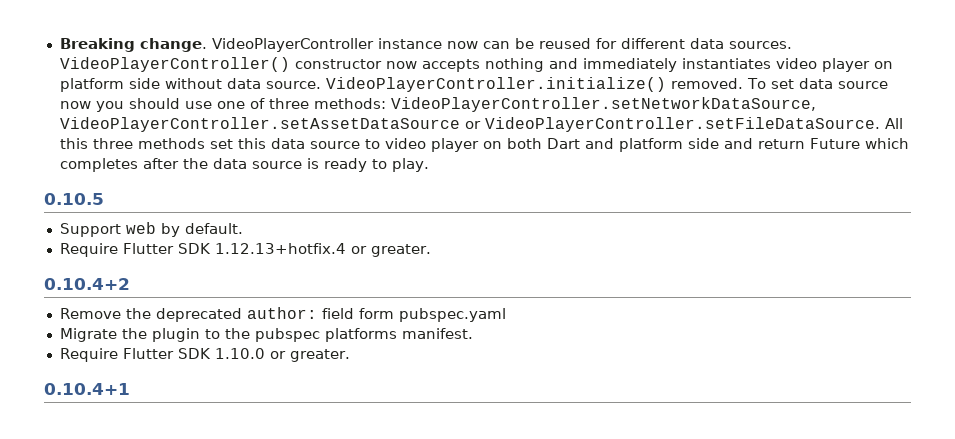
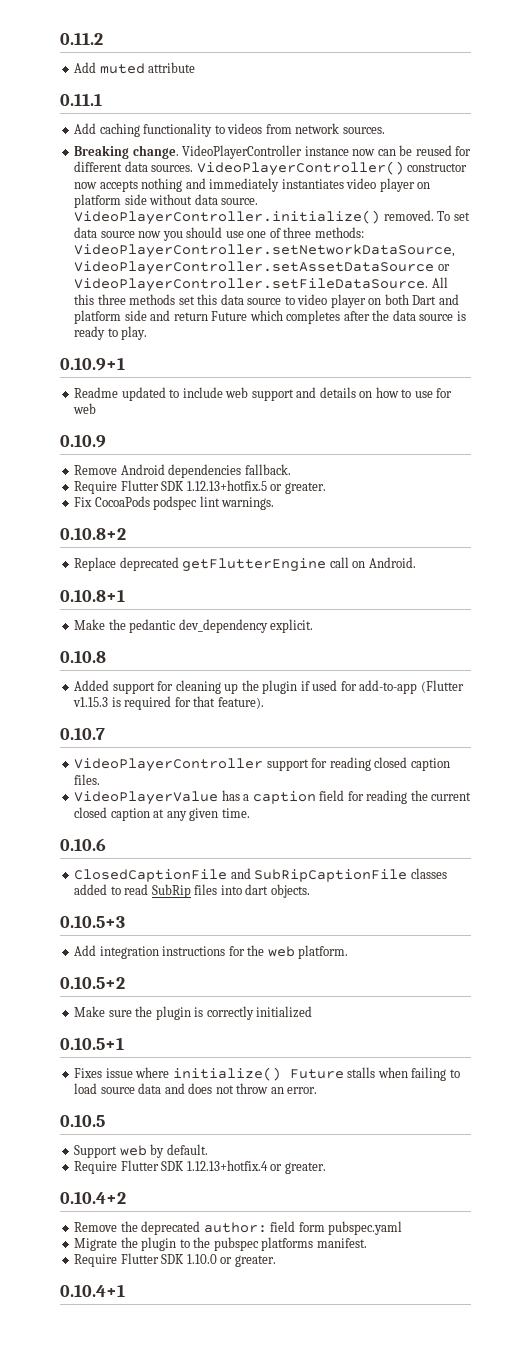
(59, 45) none -> [60,32,103,45] [74,62,196,74] [60,93,102,106] [74,123,385,137] 0.11.2 // Add muted attribute // 0.11.1 // Add caching functionality to videos from network sources. //
(429, 165) none -> [60,357,125,371] [74,387,453,401] [73,403,97,414] [60,434,106,448] [74,464,291,478] [74,480,326,494] [74,496,275,510] [60,527,126,540] [74,557,416,572] [60,589,125,602] [74,619,314,633] [60,650,106,663] [74,680,464,694] [73,696,264,710] [60,727,105,740] [74,757,450,772] [74,774,101,785] [74,790,472,805] [74,807,250,821] [60,838,106,851] [74,868,447,882] [74,884,310,898] [60,915,125,928] [74,945,349,959] [60,976,125,989] [74,1006,313,1020] [60,1037,124,1050] [74,1067,460,1081] [74,1083,318,1094] // 0.10.9+1 // Readme updated to include web support and details on how to use for web // 0.10.9 // Remove Android dependencies fallback. // Require Flutter SDK 1.12.13+hotfix.5 or greater. // Fix CocoaPods podspec lint warnings. // 0.10.8+2 // Replace deprecated getFlutterEngine call on Android. // 0.10.8+1 // Make the pedantic dev_dependency explicit. // 0.10.8 // Added support for cleaning up the plugin if used for add-to-app (Flutter v1.15.3 is required for that feature). // 0.10.7 // VideoPlayerController support for reading closed caption files. // VideoPlayerValue has a caption field for reading the current closed caption at any given time. // 0.10.6 // ClosedCaptionFile and SubRipCaptionFile classes added to read SubRip files into dart objects. // 0.10.5+3 // Add integration instructions for the web platform. // 0.10.5+2 // Make sure the plugin is correctly initialized // 0.10.5+1 // Fixes issue where initialize() Future stalls when failing to load source data and does not throw an error.

